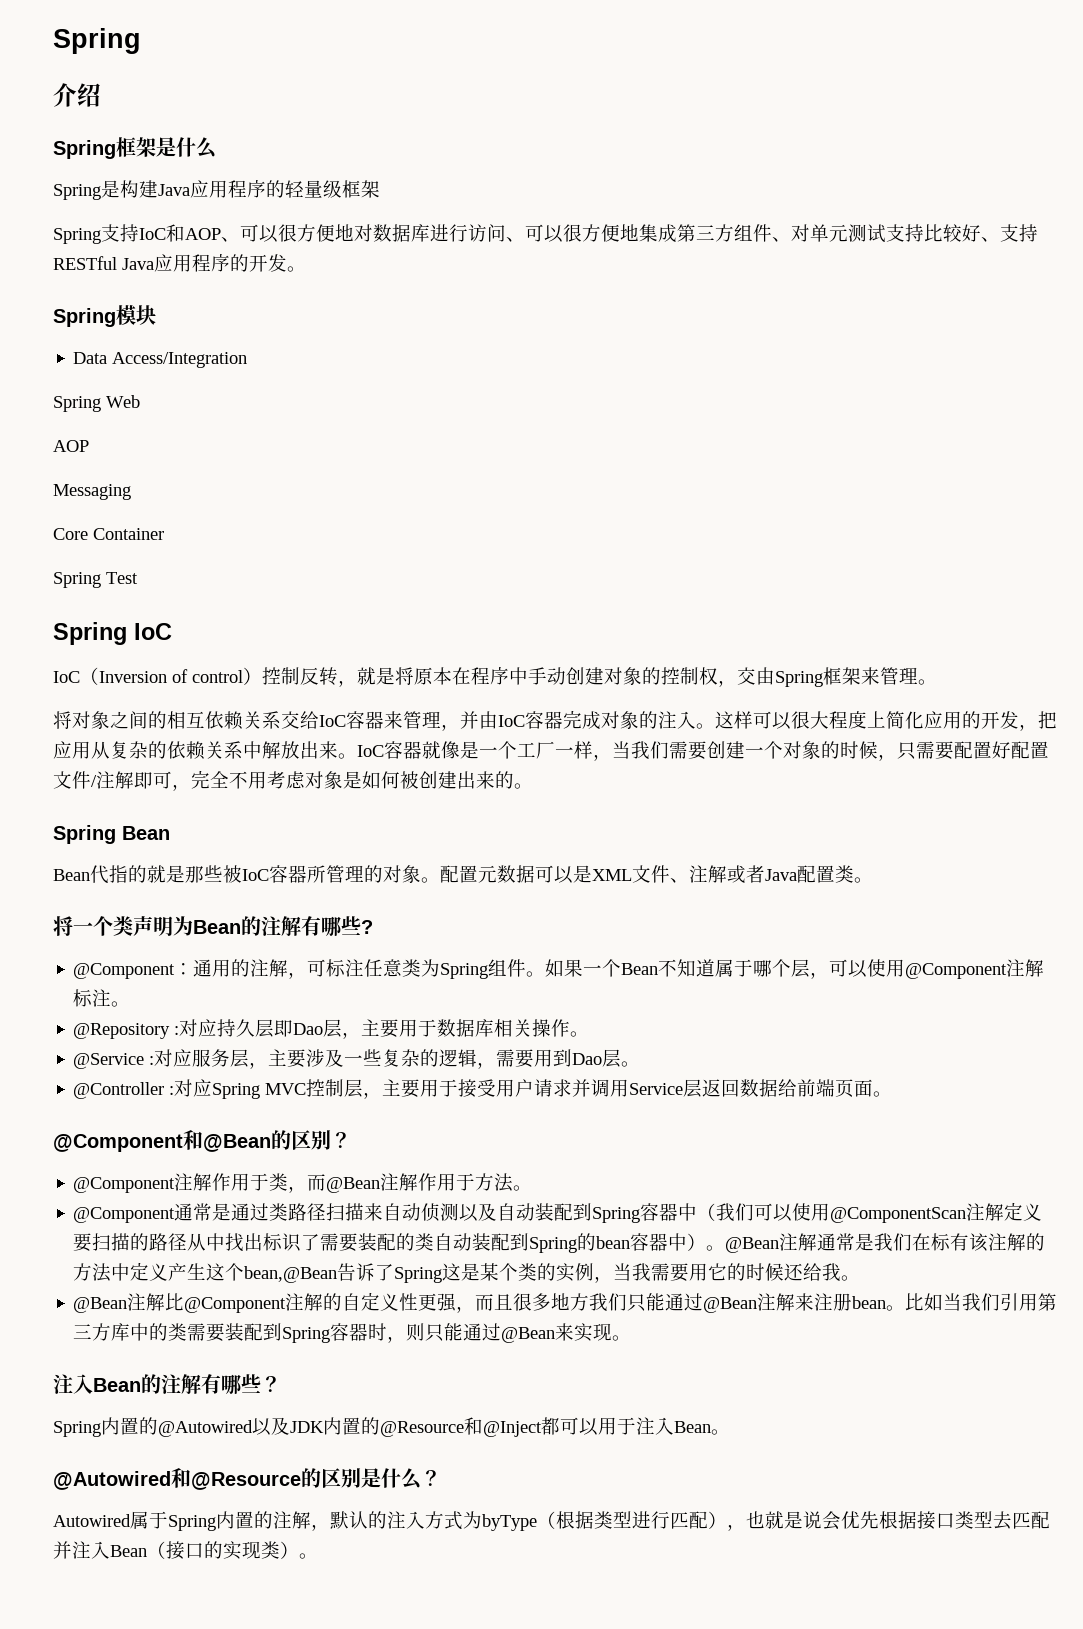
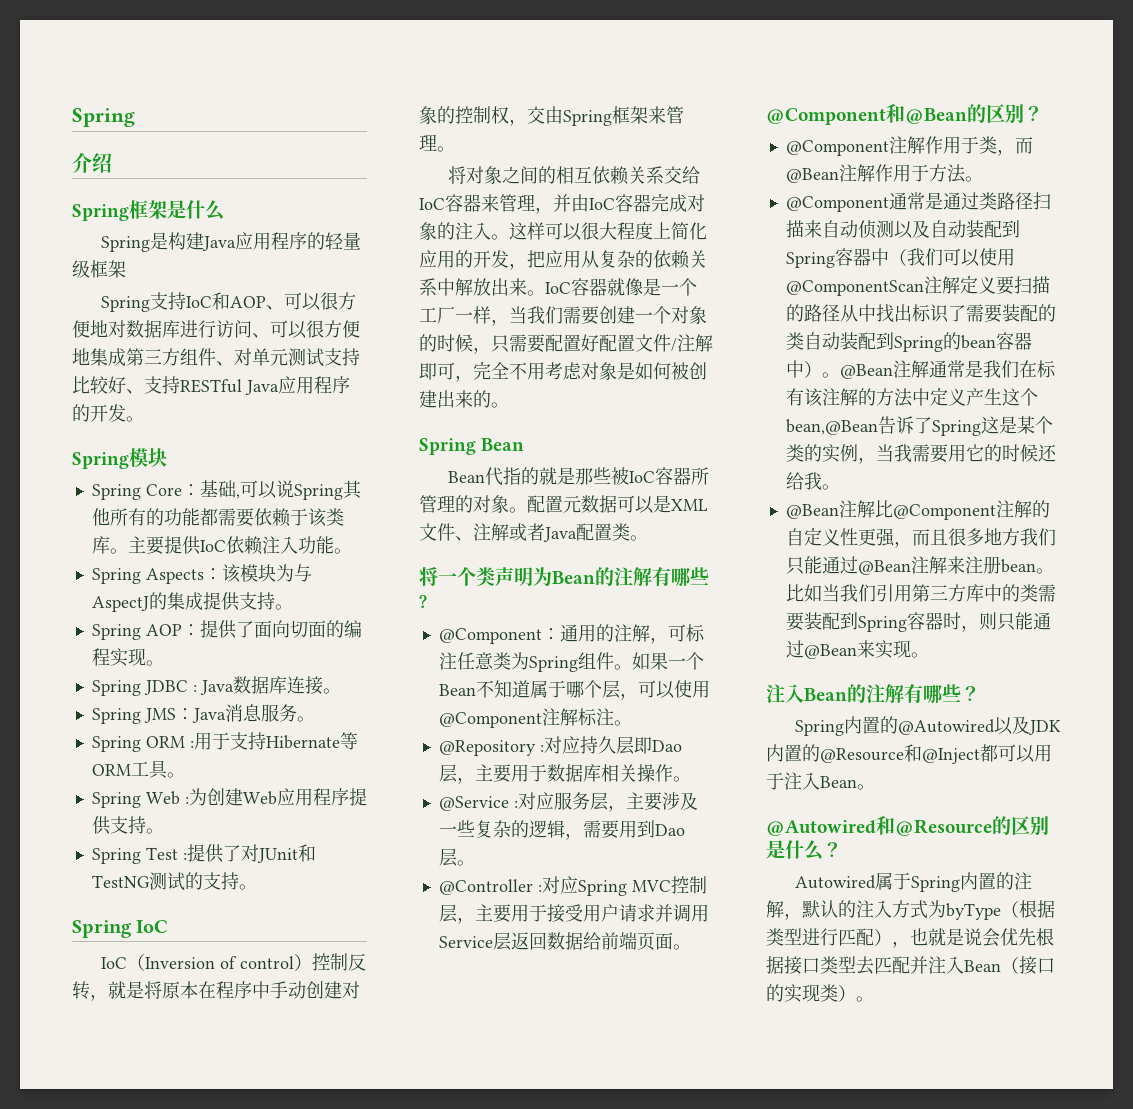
[73,352,248,368] [53,395,140,412] [53,440,89,452] [53,484,131,500] [53,528,164,540] [53,572,138,588] Data Access/Integration // Spring Web // AOP // Messaging // Core Container // Spring Test -> [91,480,362,500] [91,508,344,527] [91,536,352,555] [91,564,312,584] [91,592,293,612] [91,620,362,640] [91,648,164,667] [91,676,341,696] [91,704,315,724] [91,732,358,752] [91,760,185,779] [91,788,367,808] [91,816,164,835] [91,844,316,864] [91,872,257,891] Spring Core：基础,可以说Spring其他所有的功能都需要依赖于该类库。主要提供IoC依赖注入功能。 // Spring Aspects：该模块为与AspectJ的集成提供支持。 // Spring AOP：提供了面向切面的编程实现。 // Spring JDBC : Java数据库连接。 // Spring JMS：Java消息服务。 // Spring ORM :用于支持Hibernate等ORM工具。 // Spring Web :为创建Web应用程序提供支持。 // Spring Test :提供了对JUnit和TestNG测试的支持。

